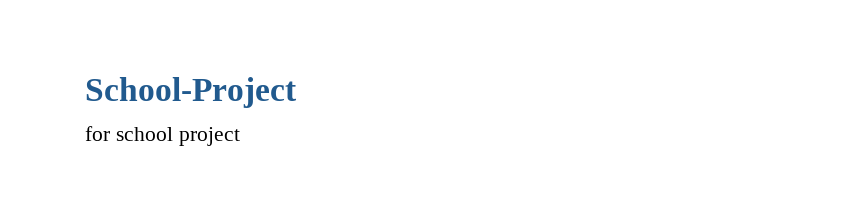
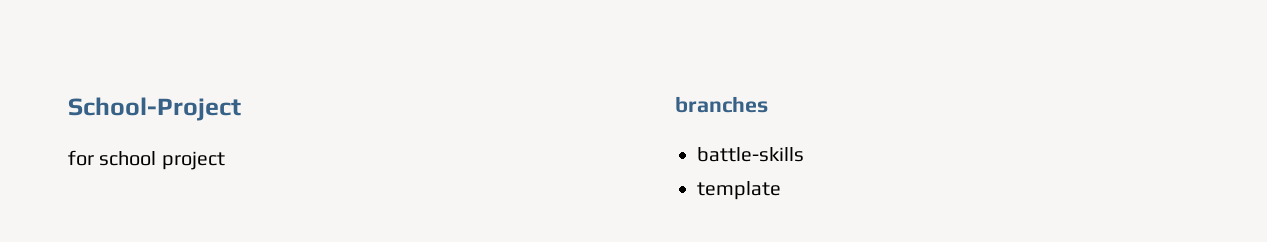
(240, 136) none -> [675,96,768,113] [697,147,804,162] [697,181,781,200] // branches // battle-skills // template

